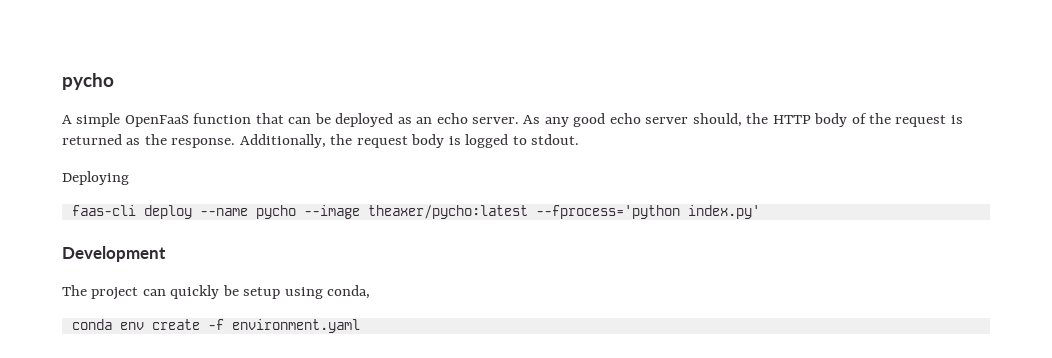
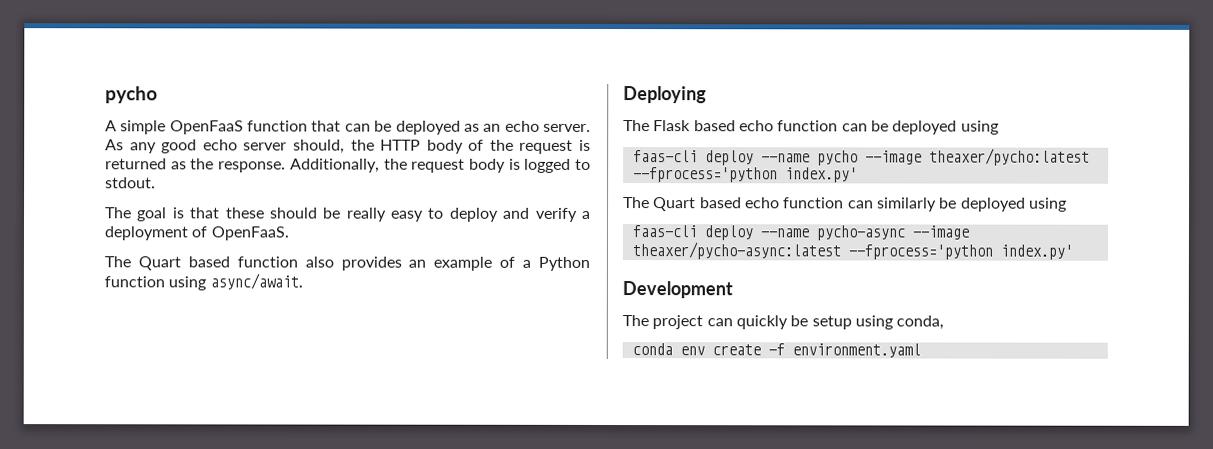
[62,171,129,185] Deploying -> [105,207,591,222] [104,226,289,241] [104,256,590,271] [104,273,303,291] [623,86,707,104] [623,120,999,135] The goal is that these should be really easy to deploy and verify a deployment of OpenFaaS. // The Quart based function also provides an example of a Python function using async/await. // Deploying // The Flask based echo function can be deployed using
(760, 212) none -> [623,197,1067,212] [631,225,969,241] [631,242,1073,260] // The Quart based echo function can similarly be deployed using // faas-cli deploy --name pycho-async --image theaxer/pycho-async:latest --fprocess='python index.py'

